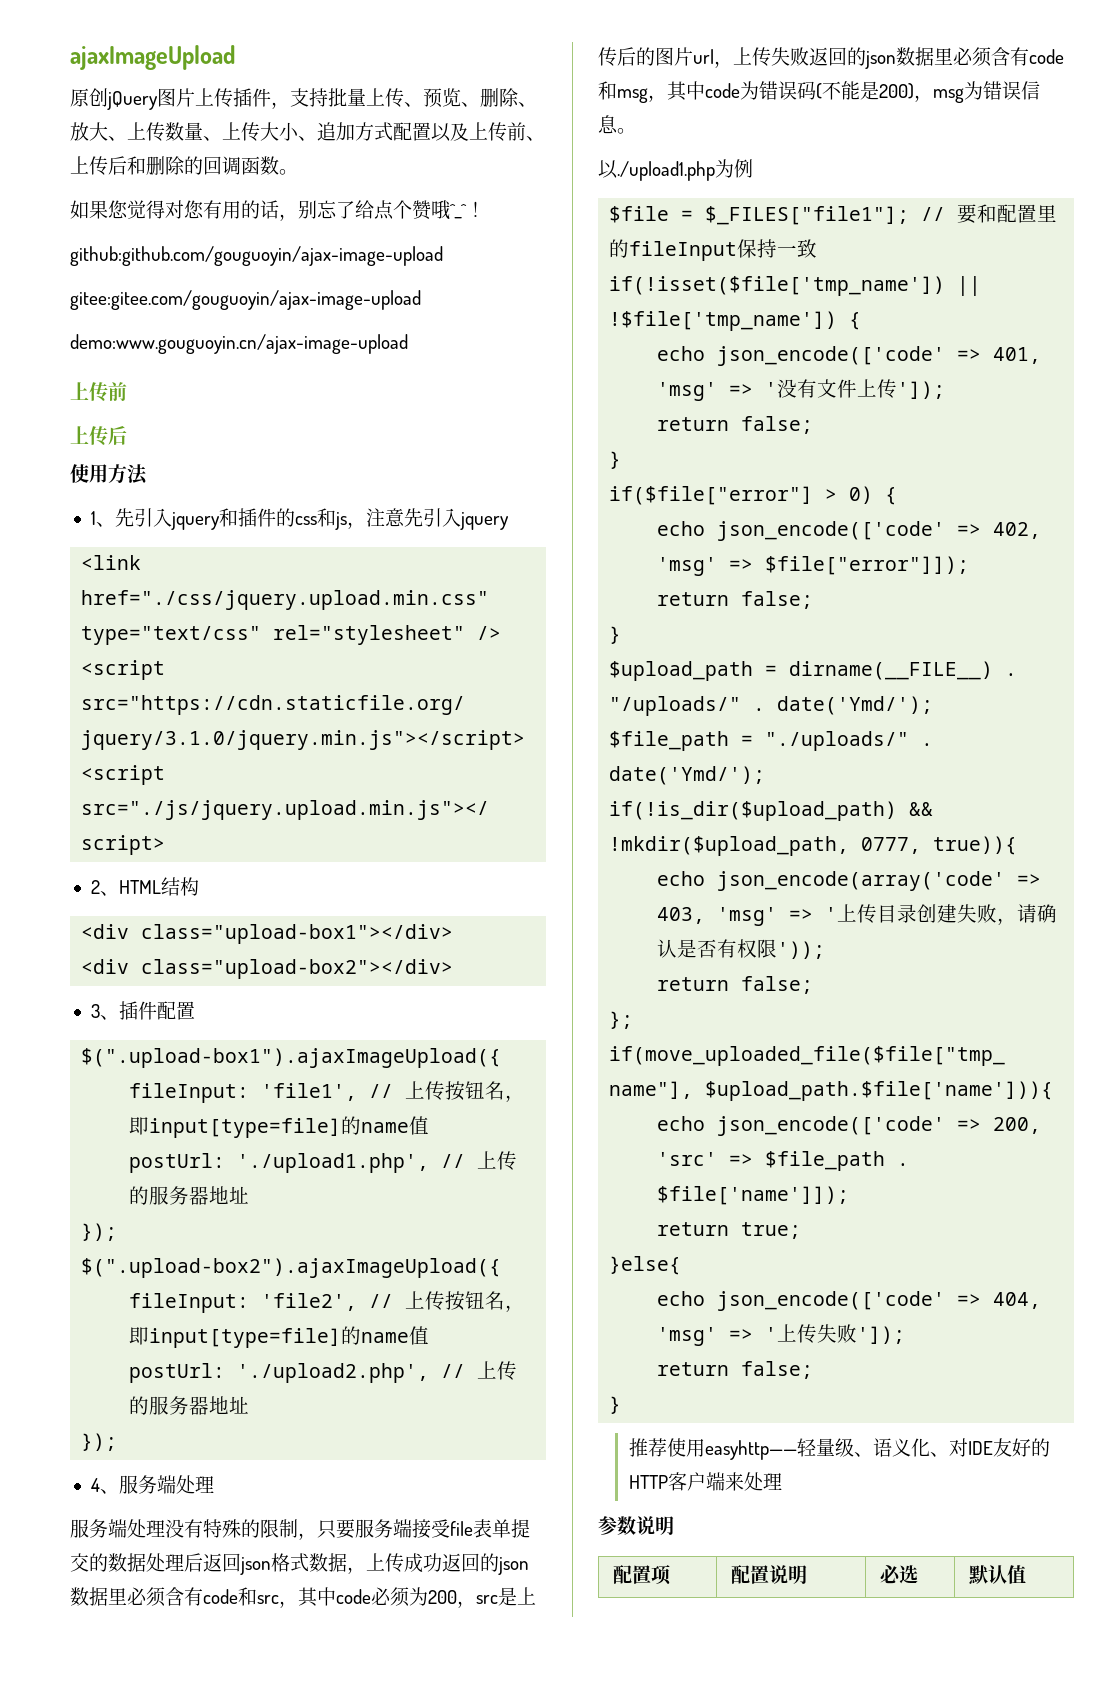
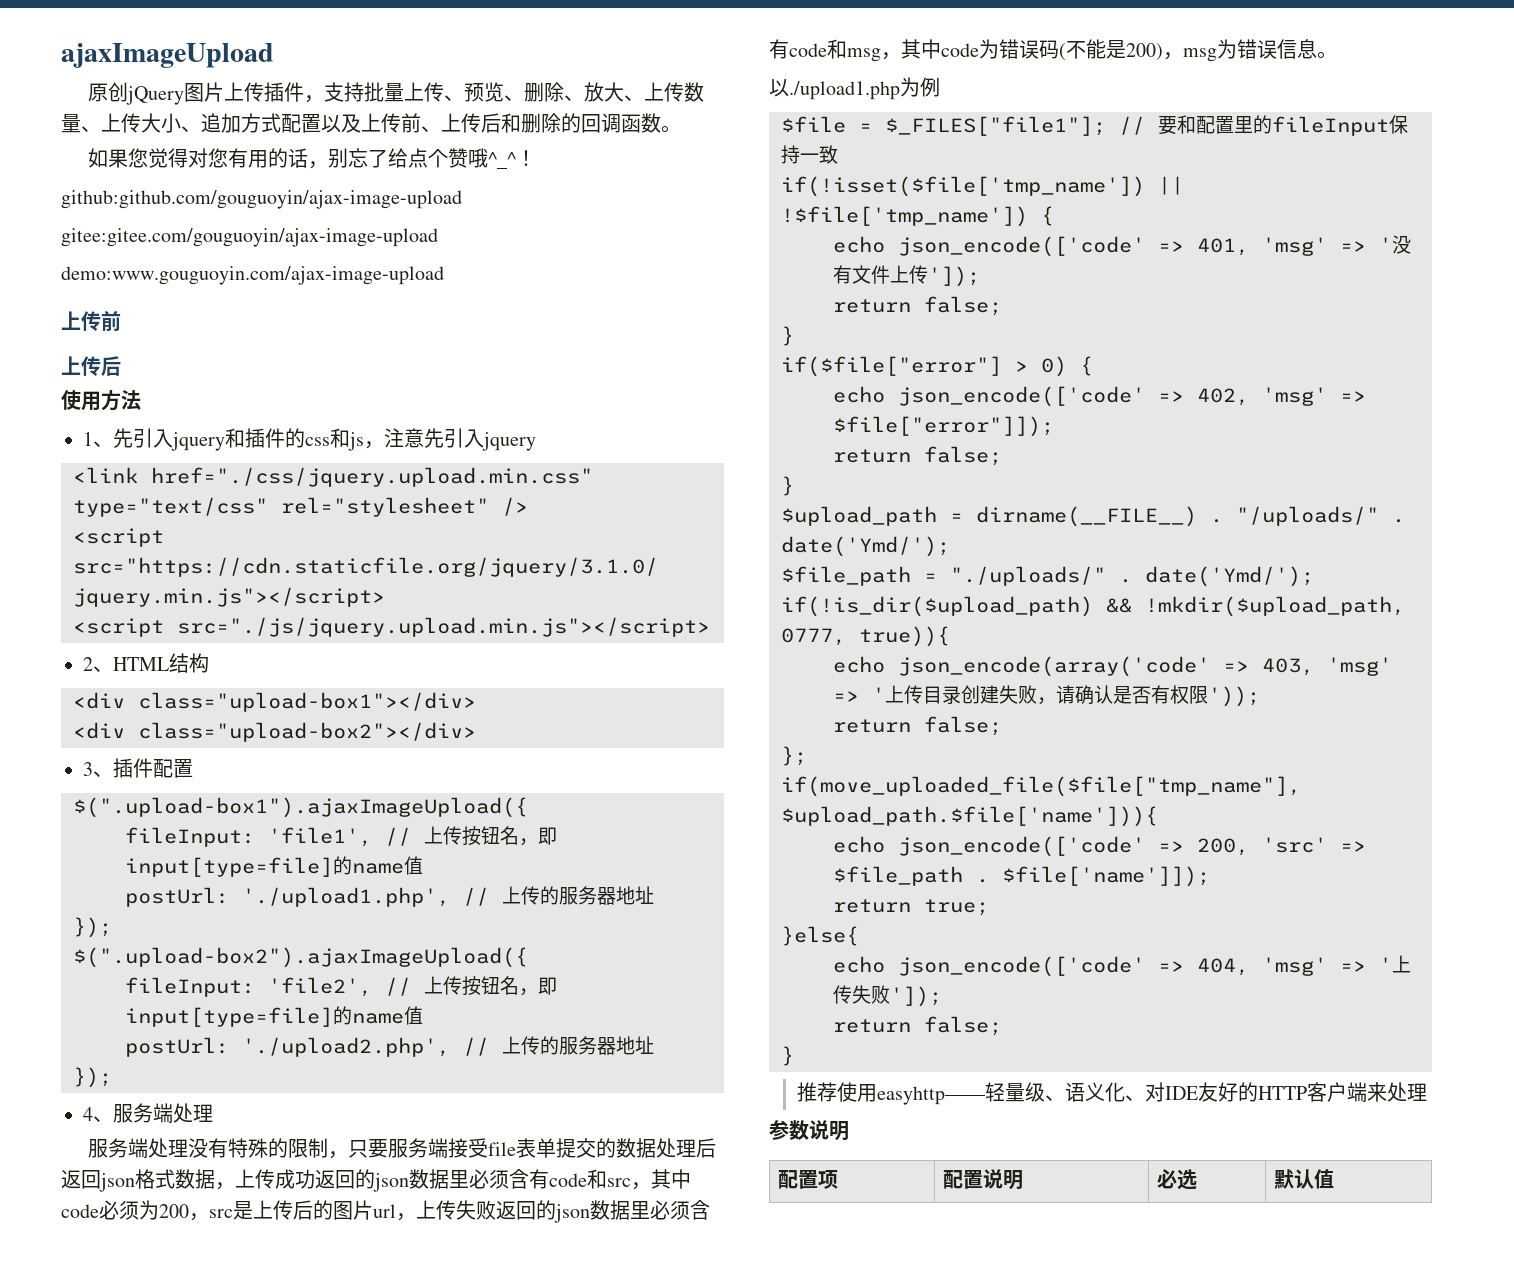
[70,334,408,354] demo:www.gouguoyin.cn/ajax-image-upload -> [61,266,444,285] demo:www.gouguoyin.com/ajax-image-upload

